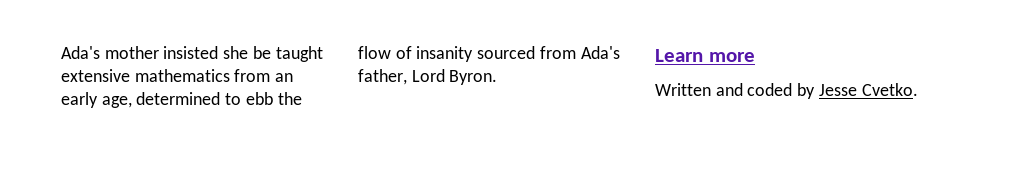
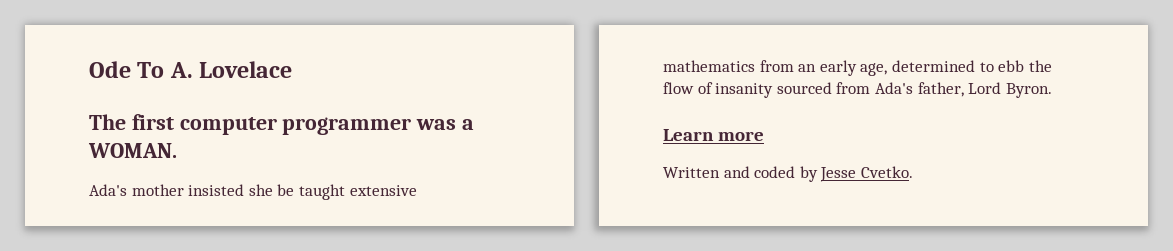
(61, 52) none -> [89,61,293,78] [89,114,475,135] [88,143,177,158] Ode To A. Lovelace // The first computer programmer was a WOMAN. //

